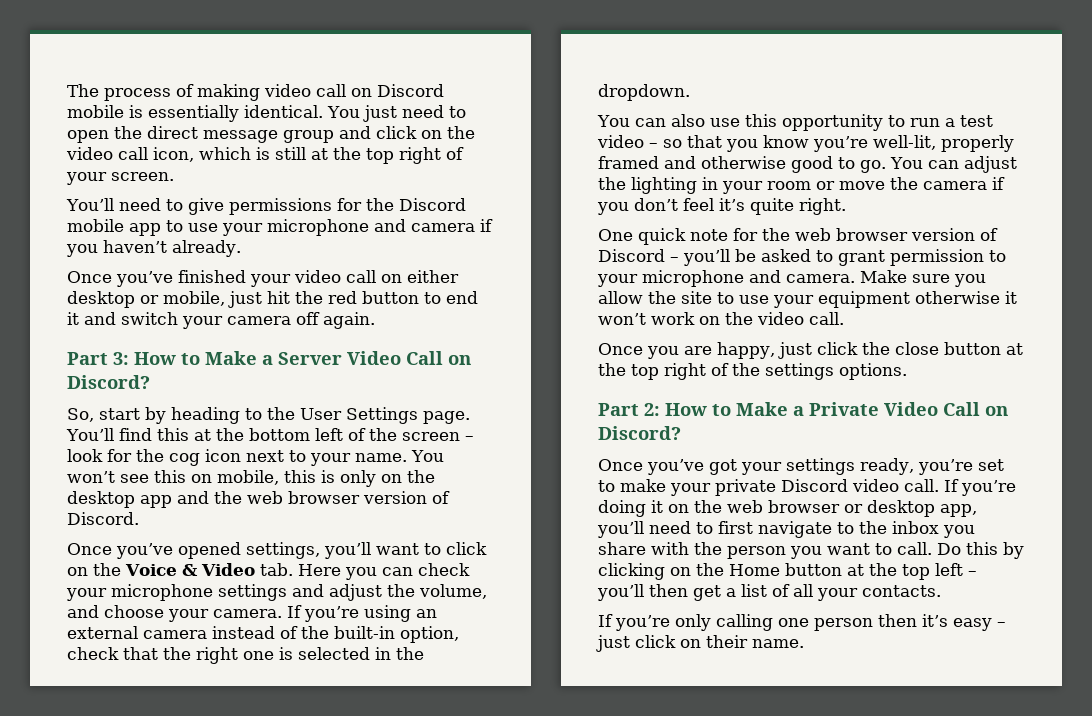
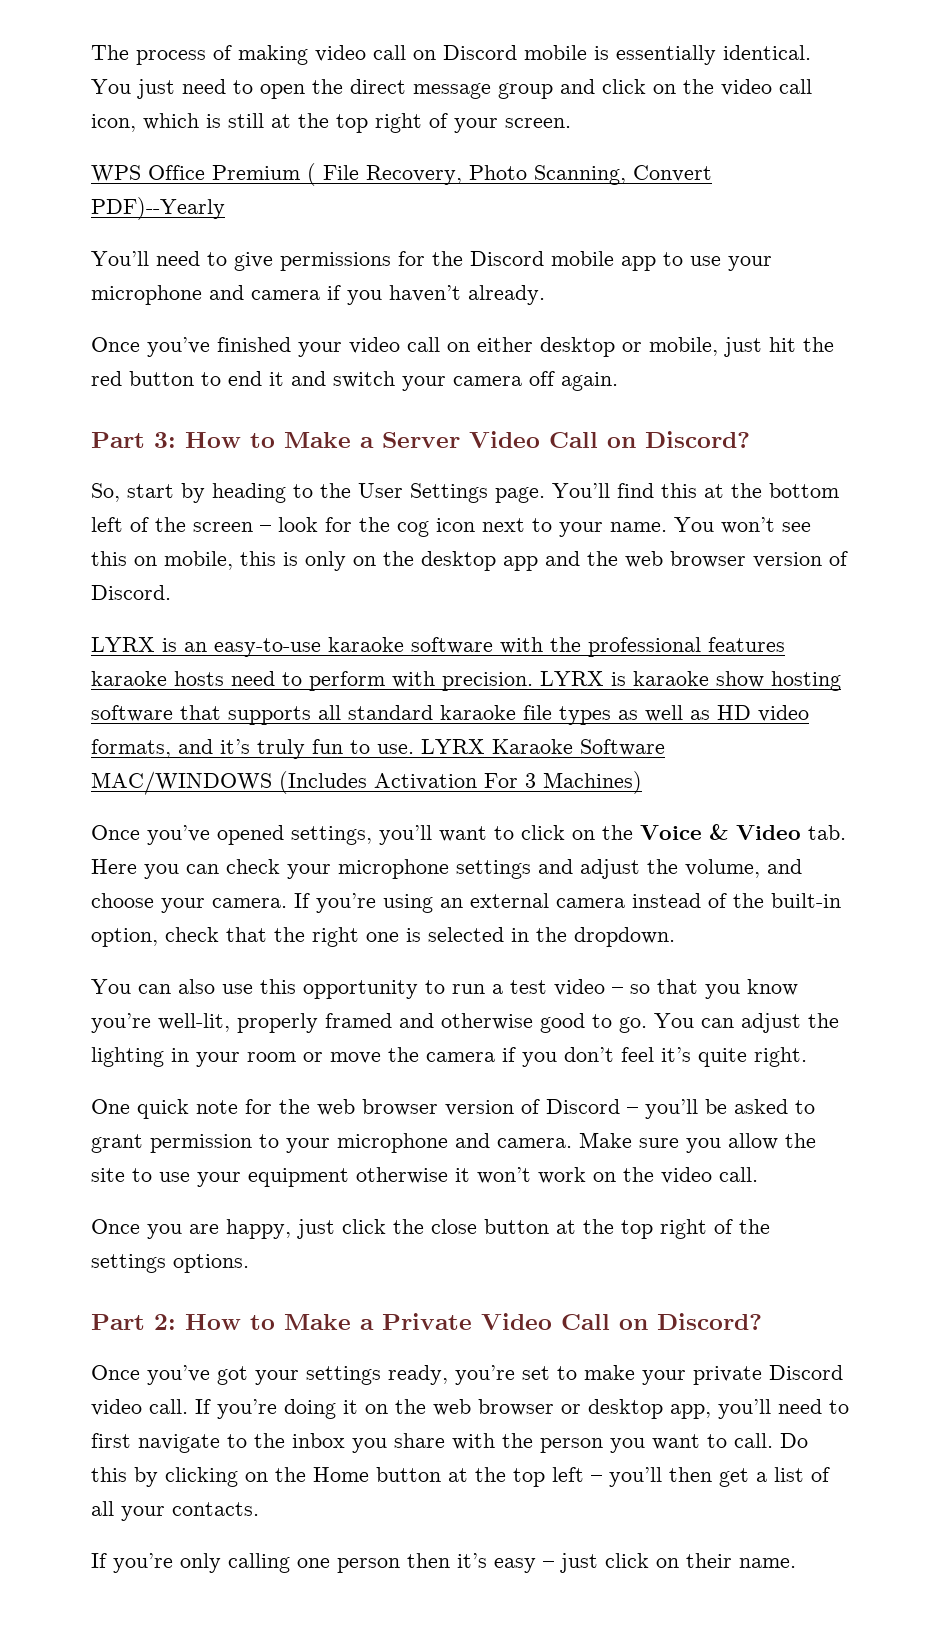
(174, 176) none -> [91,163,712,186] [91,197,225,220] // WPS Office Premium ( File Recovery, Photo Scanning, Convert PDF)--Yearly
(139, 518) none -> [91,637,785,657] [91,671,841,691] [91,705,809,725] [91,739,665,759] [91,771,642,795] // LYRX is an easy-to-use karaoke software with the professional features karaoke hosts need to perform with precision. LYRX is karaoke show hosting software that supports all standard karaoke file types as well as HD video formats, and it’s truly fun to use. LYRX Karaoke Software MAC/WINDOWS (Includes Activation For 3 Machines)

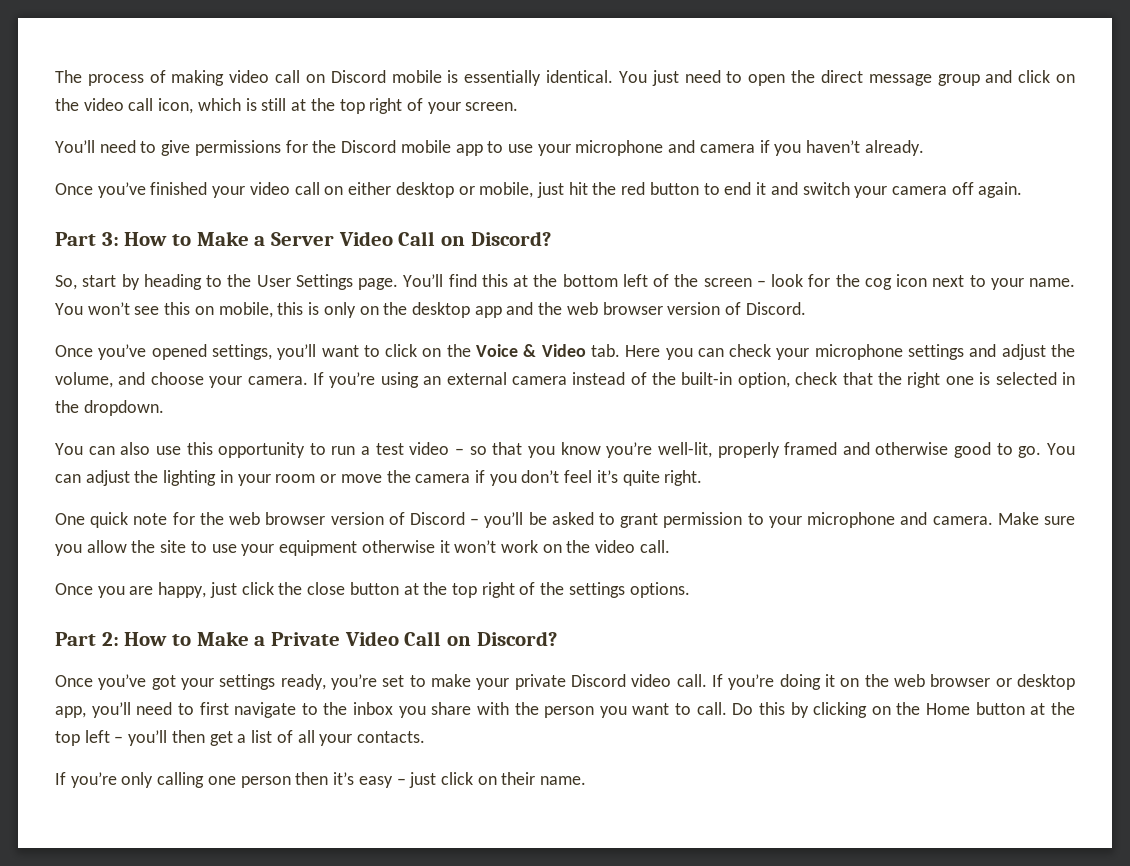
[91,163,712,186] [91,197,225,220] // WPS Office Premium ( File Recovery, Photo Scanning, Convert PDF)--Yearly -> (519, 106) none
[91,637,785,657] [91,671,841,691] [91,705,809,725] [91,739,665,759] [91,771,642,795] // LYRX is an easy-to-use karaoke software with the professional features karaoke hosts need to perform with precision. LYRX is karaoke show hosting software that supports all standard karaoke file types as well as HD video formats, and it’s truly fun to use. LYRX Karaoke Software MAC/WINDOWS (Includes Activation For 3 Machines) -> (806, 308) none

